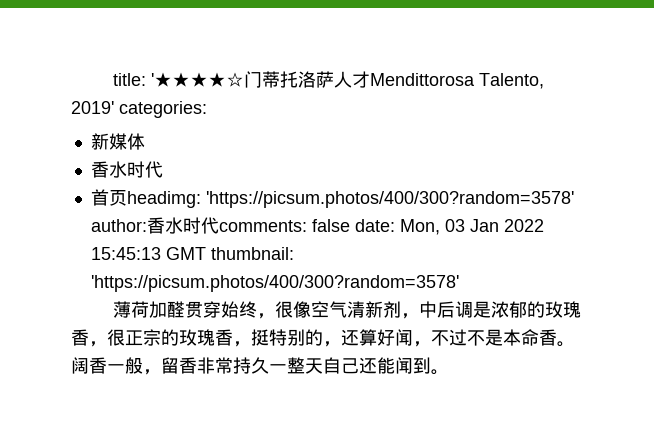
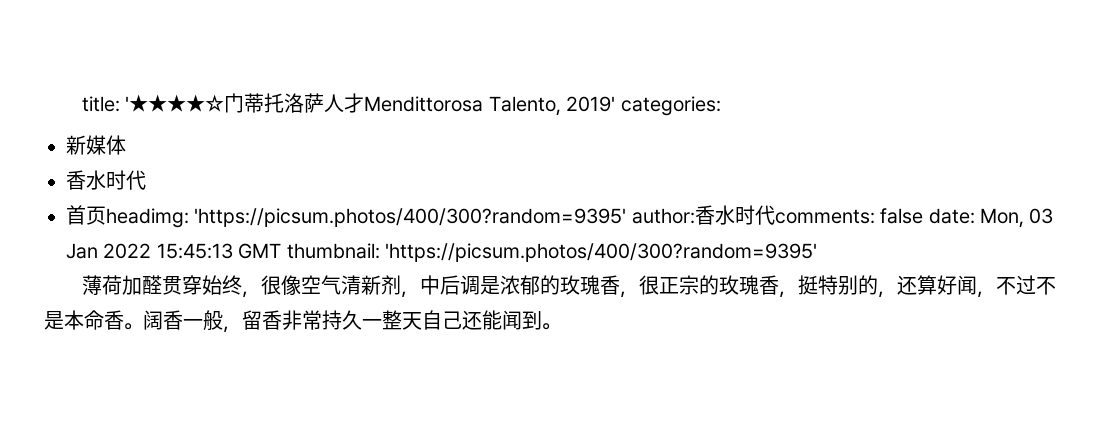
[205,191,574,208] 'https://picsum.photos/400/300?random=3578' -> [194,208,627,227] 'https://picsum.photos/400/300?random=9395'
[90,275,459,292] 'https://picsum.photos/400/300?random=3578' -> [385,243,817,262] 'https://picsum.photos/400/300?random=9395'

